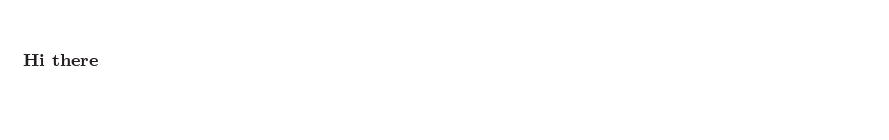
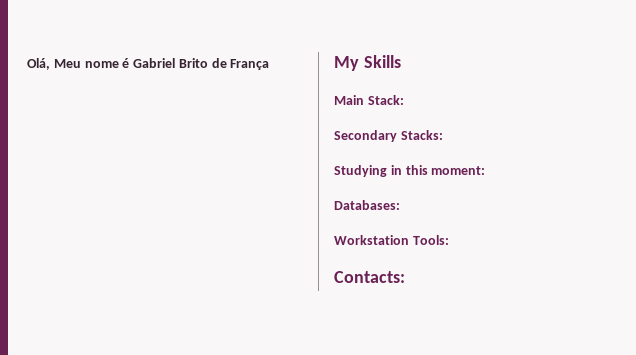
[23,54,98,66] Hi there -> [27,58,270,70] [334,55,401,71] [334,95,404,105] [334,130,443,142] [334,165,486,177] [334,200,400,210] [334,235,449,245] [334,271,405,283] Olá, Meu nome é Gabriel Brito de França // My Skills // Main Stack: // Secondary Stacks: // Studying in this moment: // Databases: // Workstation Tools: // Contacts:

